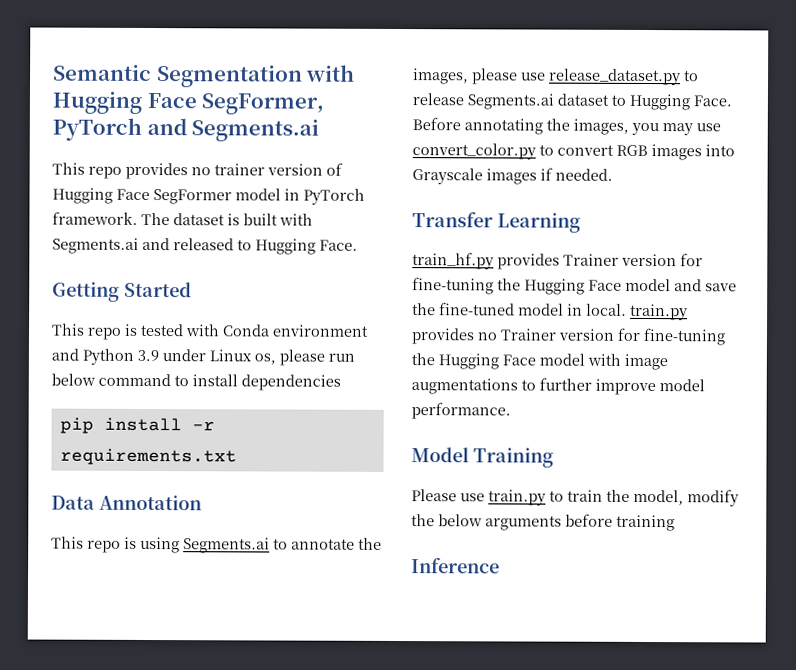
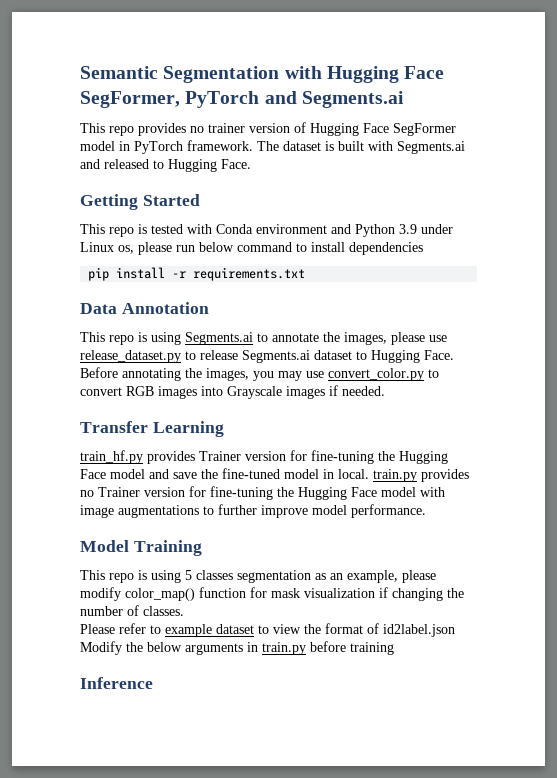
[411,489,739,507] Please use train.py to train the model, modify -> [80,570,436,583] [80,587,464,601] [80,605,184,616] [80,623,455,637] [80,641,122,655] This repo is using 5 classes segmentation as an example, please modify color_map() function for mask visualization if changing the number of classes. // Please refer to example dataset to view the format of id2label.json Modify
(562, 523) none -> [247,642,306,655] in train.py

